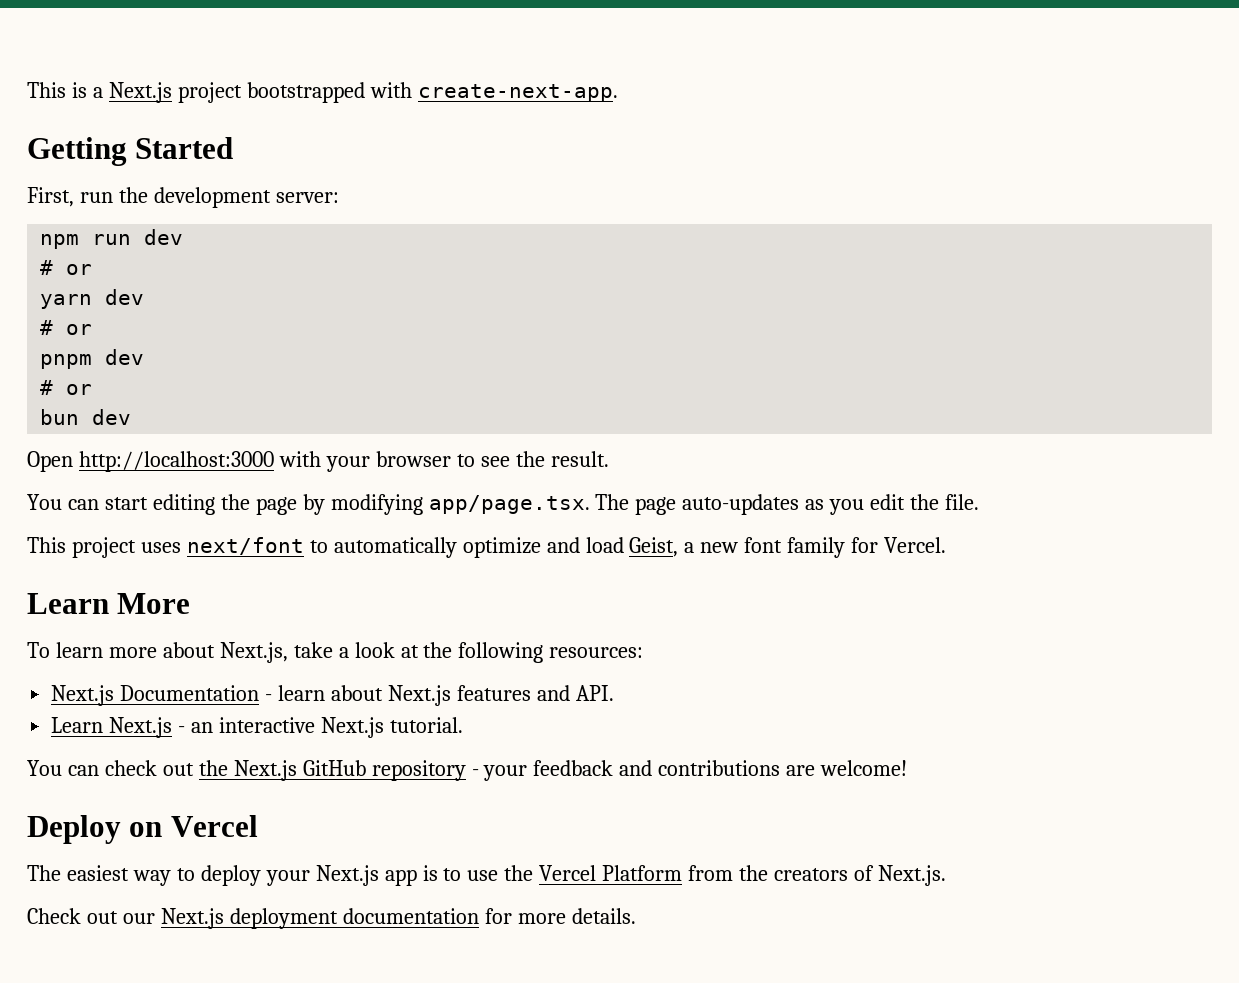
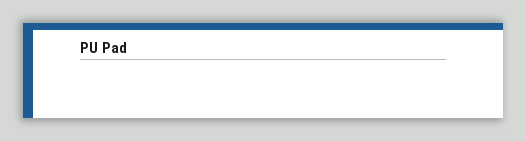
[27,82,618,103] [27,137,234,166] [27,187,339,208] [40,229,184,249] [40,260,93,275] [40,289,145,309] [40,320,93,335] [40,349,145,369] [40,380,93,395] [40,409,132,425] [27,451,609,472] [27,494,980,515] [27,537,947,558] [27,593,191,614] [27,642,644,663] [51,685,614,706] [51,717,463,738] [27,760,908,781] [27,815,258,844] [27,865,946,886] [27,908,636,929] This is a Next.js project bootstrapped with create-next-app. // Getting Started // First, run the development server: // npm run dev // # or // yarn dev // # or // pnpm dev // # or // bun dev // Open http://localhost:3000 with your browser to see the result. // You can start editing the page by modifying app/page.tsx. The page auto-updates as you edit the file. // This project uses next/font to automatically optimize and load Geist, a new font family for Vercel. // Learn More // To learn more about Next.js, take a look at the following resources: // Next.js Documentation - learn about Next.js features and API. // Learn Next.js - an interactive Next.js tutorial. // You can check out the Next.js GitHub repository - your feedback and contributions are welcome! // Deploy on Vercel // The easiest way to deploy your Next.js app is to use the Vercel Platform from the creators of Next.js. // Check out our Next.js deployment documentation for more details. -> [80,42,127,53] PU Pad

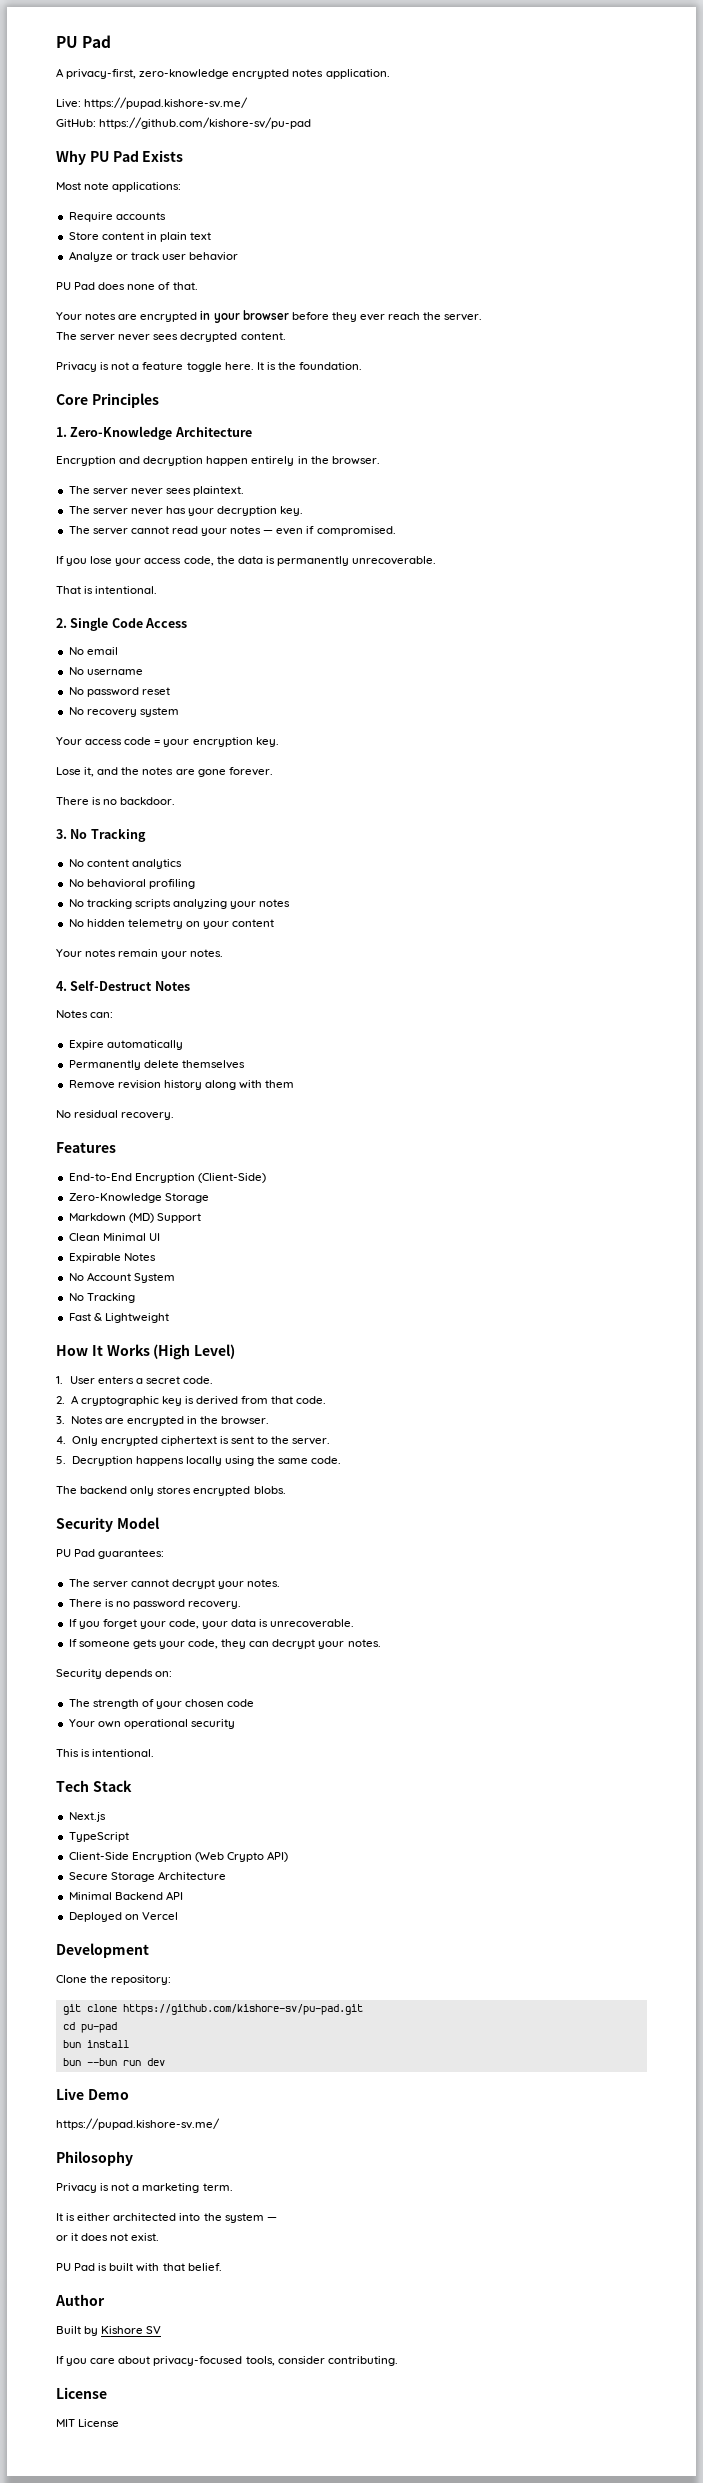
[80,42,127,53] PU Pad -> [56,35,112,48] [56,68,390,79] [56,97,249,109] [56,117,312,129] [56,150,184,165] [56,182,182,192] [68,212,166,222] [68,232,212,242] [68,251,239,262] [56,282,198,290] [56,310,483,323] [56,332,286,342] [56,362,363,372] [56,393,159,408] [56,426,252,440] [56,456,380,466] [68,486,245,496] [68,506,304,516] [68,526,396,536] [56,556,437,566] [56,586,158,594] [56,617,188,631] [68,647,118,655] [68,667,143,675] [68,687,170,697] [68,707,179,717] [56,737,279,747] [56,767,273,777] [56,797,176,805] [56,829,146,842] [68,859,182,869] [68,879,195,889] [68,899,291,909] [68,919,275,929] [56,949,224,959] [56,980,190,991] [56,1010,114,1018] [68,1040,183,1050] [68,1060,245,1070] [68,1080,295,1090] [56,1110,175,1120] [56,1142,116,1153] [68,1173,266,1183] [68,1193,209,1203] [68,1213,201,1223] [68,1233,160,1241] [68,1253,156,1263] [68,1272,175,1283] [68,1293,135,1303] [68,1313,169,1323] [56,1344,236,1360] [56,1376,213,1384] [56,1395,327,1406] [56,1416,270,1426] [56,1436,331,1446] [56,1456,342,1466] [56,1486,286,1496] [56,1517,160,1532] [56,1549,165,1559] [68,1579,281,1589] [68,1599,242,1609] [68,1619,355,1629] [68,1639,381,1649] [56,1669,173,1679] [68,1699,255,1709] [68,1719,235,1729] [56,1749,155,1757] [56,1780,132,1792] [68,1812,106,1822] [68,1832,129,1842] [68,1851,289,1862] [68,1871,226,1882] [68,1891,183,1900] [68,1912,178,1922] [56,1943,149,1958] [56,1975,172,1985] [62,2004,363,2015] [62,2022,117,2033] [62,2040,129,2048] [62,2058,165,2066] [56,2088,129,2100] [56,2118,220,2130] [56,2151,133,2166] [56,2183,233,2193] [56,2213,277,2223] [56,2233,160,2241] [56,2263,222,2272] [55,2294,105,2306] [56,2326,162,2336] [56,2356,398,2366] [56,2387,107,2399] [56,2419,120,2427] PU Pad // A privacy-first, zero-knowledge encrypted notes application. // Live: https://pupad.kishore-sv.me/ // GitHub: https://github.com/kishore-sv/pu-pad // Why PU Pad Exists // Most note applications: // Require accounts // Store content in plain text // Analyze or track user behavior // PU Pad does none of that. // Your notes are encrypted in your browser before they ever reach the server. // The server never sees decrypted content. // Privacy is not a feature toggle here. It is the foundation. // Core Principles // 1. Zero-Knowledge Architecture // Encryption and decryption happen entirely in the browser. // The server never sees plaintext. // The server never has your decryption key. // The server cannot read your notes — even if compromised. // If you lose your access code, the data is permanently unrecoverable. // That is intentional. // 2. Single Code Access // No email // No username // No password reset // No recovery system // Your access code = your encryption key. // Lose it, and the notes are gone forever. // There is no backdoor. // 3. No Tracking // No content analytics // No behavioral profiling // No tracking scripts analyzing your notes // No hidden telemetry on your content // Your notes remain your notes. // 4. Self-Destruct Notes // Notes can: // Expire automatically // Permanently delete themselves // Remove revision history along with them // No residual recovery. // Features // End-to-End Encryption (Client-Side) // Zero-Knowledge Storage // Markdown (MD) Support // Clean Minimal UI // Expirable Notes // No Account System // No Tracking // Fast & Lightweight // How It Works (High Level) // 1. User enters a secret code. // 2. A cryptographic key is derived from that code. // 3. Notes are encrypted in the browser. // 4. Only encrypted ciphertext is sent to the server. // 5. Decryption happens locally using the same code. // The backend only stores encrypted blobs. // Security Model // PU Pad guarantees: // The server cannot decrypt your notes. // There is no password recovery. // If you forget your code, your data is unrecoverable. // If someone gets your code, they can decrypt your notes. // Security depends on: // The strength of your chosen code // Your own operational security // This is intentional. // Tech Stack // Next.js // TypeScript // Client-Side Encryption (Web Crypto API) // Secure Storage Architecture // Minimal Backend API // Deployed on Vercel // Development // Clone the repository: // git clone https://github.com/kishore-sv/pu-pad.git // cd pu-pad // bun install // bun --bun run dev // Live Demo // https://pupad.kishore-sv.me/ // Philosophy // Privacy is not a marketing term. // It is either architected into the system — // or it does not exist. // PU Pad is built with that belief. // Author // Built by Kishore SV // If you care about privacy-focused tools, consider contributing. // License // MIT License

